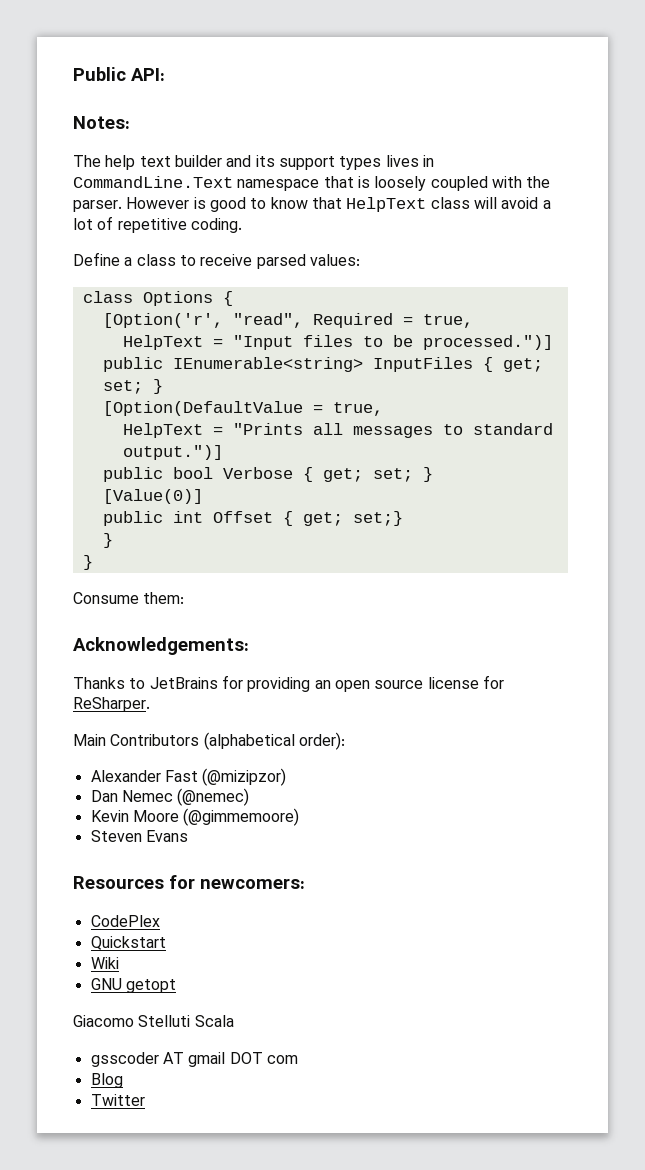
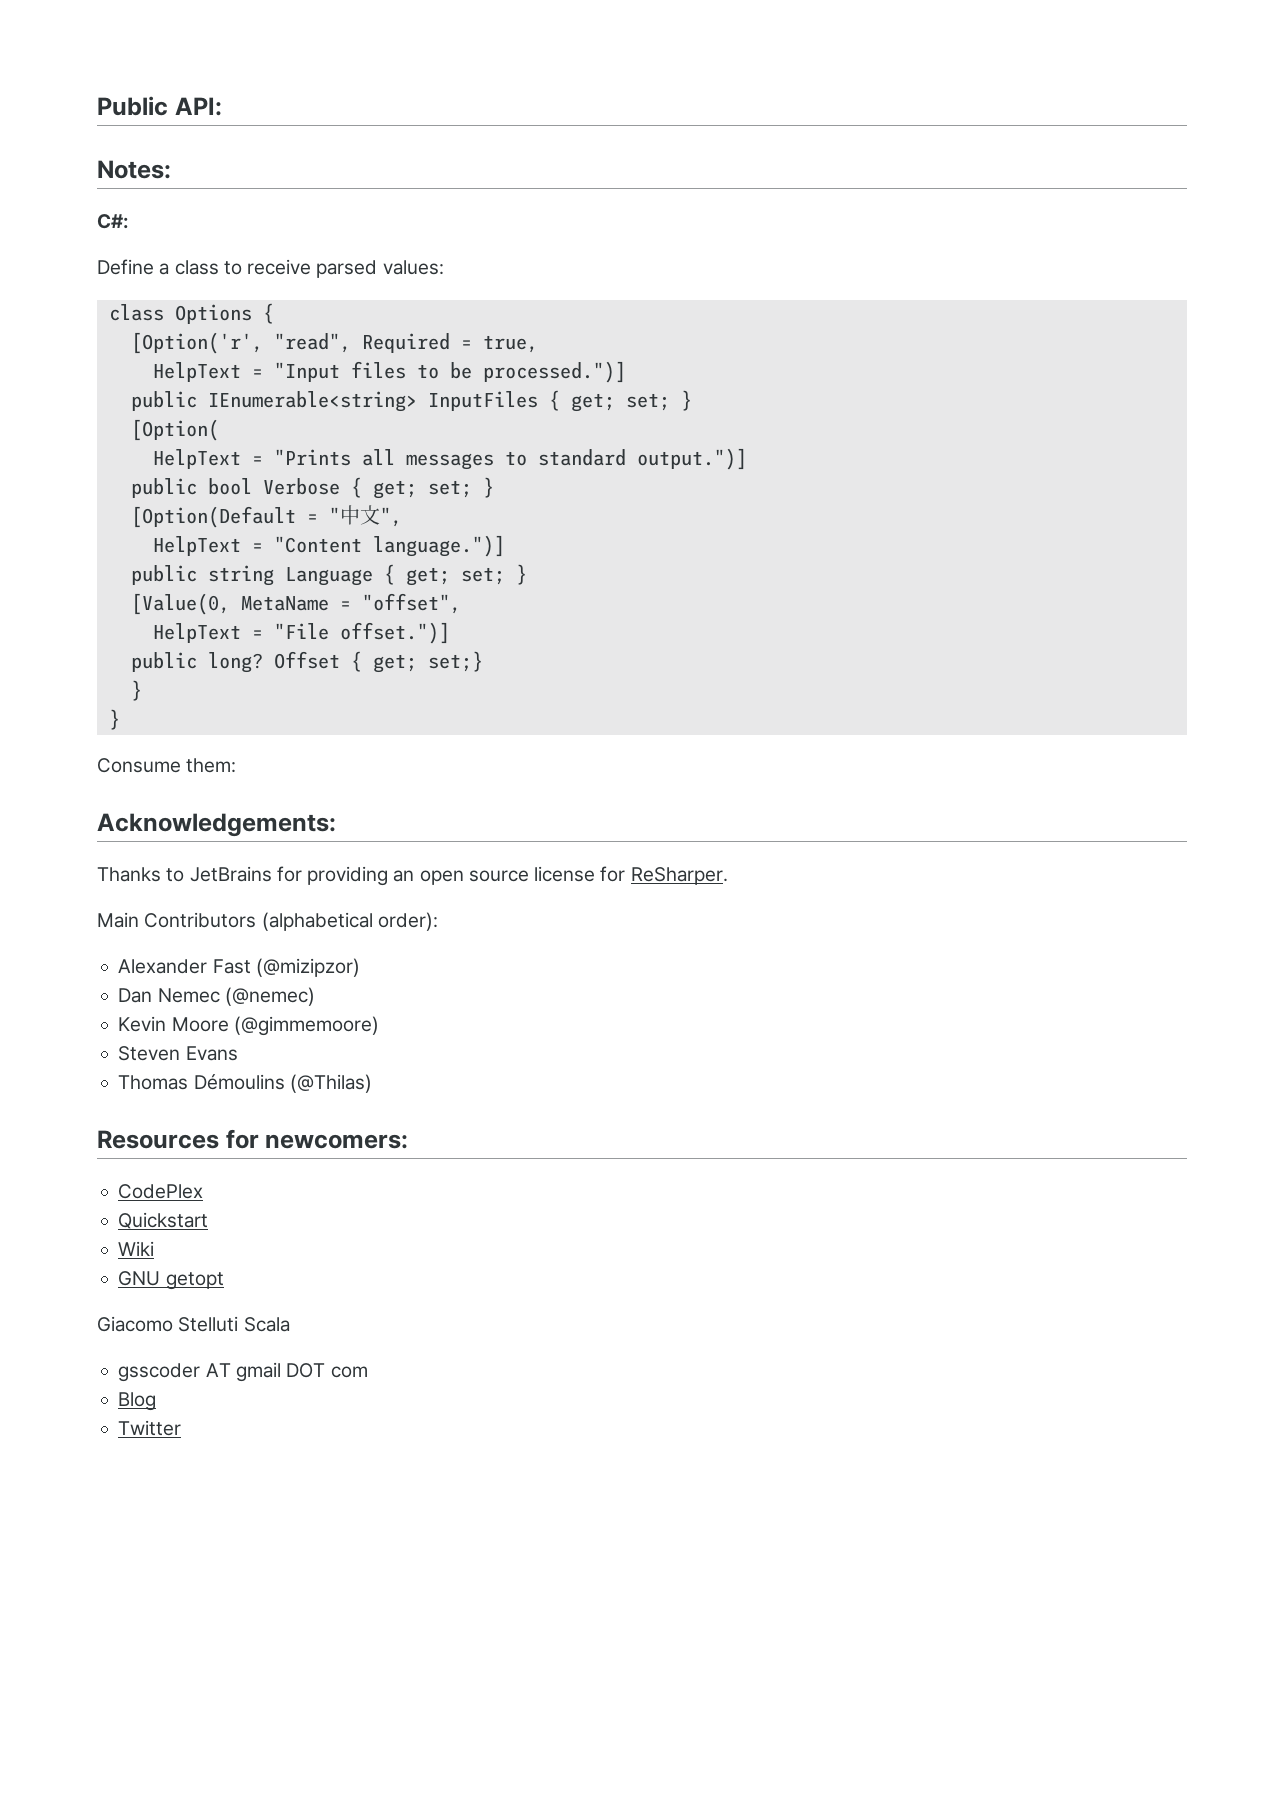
[73,155,434,170] [73,176,551,191] [73,197,551,212] [73,216,242,233] The help text builder and its support types lives in CommandLine.Text namespace that is loosely coupled with the parser. However is good to know that HelpText class will avoid a lot of repetitive coding. -> [97,214,129,229] C#:
[102,401,383,416] [Option(DefaultValue = true, -> [130,419,219,441] [Option(
[102,489,203,504] [102,511,203,526] [Value(0)] // public int -> [130,505,402,528] [152,535,505,557] [130,564,527,586] [130,593,461,615] [152,622,450,644] [130,652,263,673] [Option(Default = "中文", // HelpText = "Content language.")] // public string Language { get; set; } // [Value(0, MetaName = "offset", // HelpText = "File offset.")] // public long?
(188, 836) none -> [118,1074,372,1093] // Thomas Démoulins (@Thilas)

